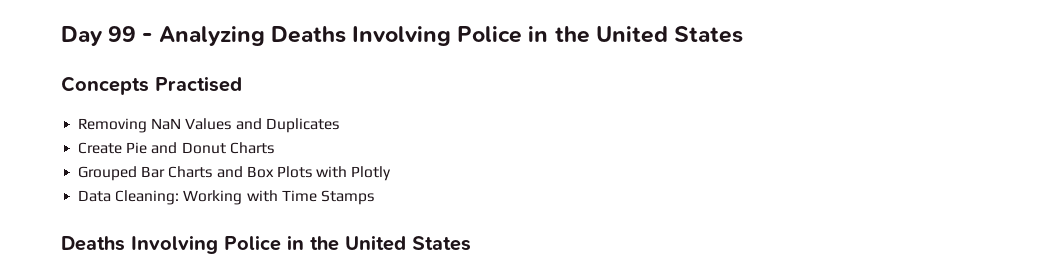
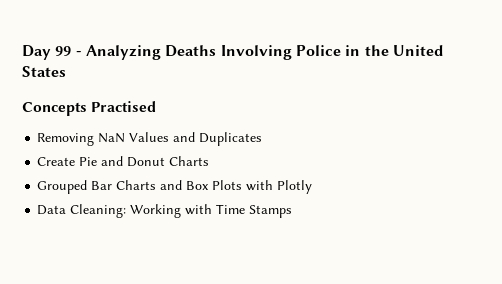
[61,235,471,254] // Deaths Involving Police in the United States -> (293, 211) none

